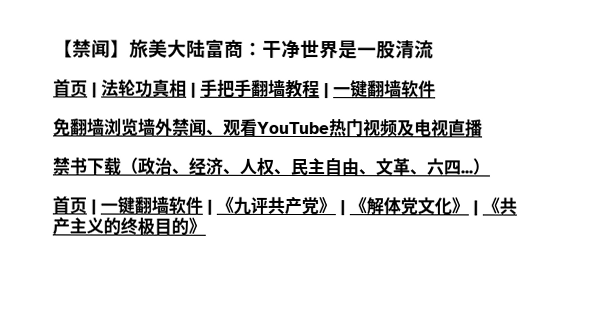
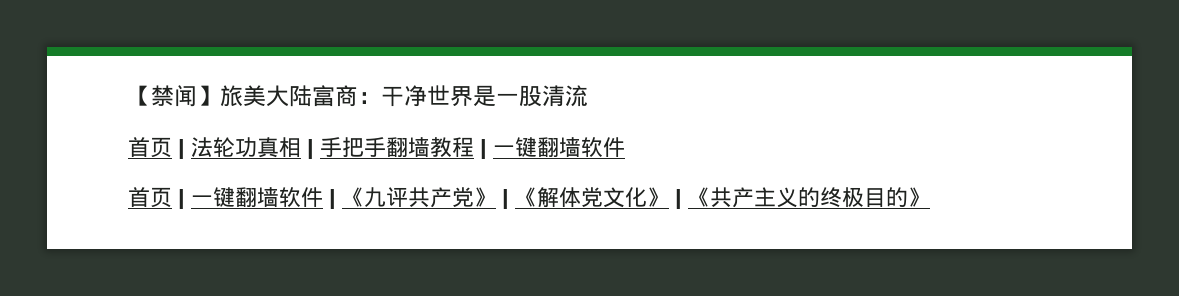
[53,117,483,138] [52,156,490,177] // 免翻墙浏览墙外禁闻、观看YouTube热门视频及电视直播 // 禁书下载（政治、经济、人权、民主自由、文革、六四...） -> (625, 147) none

